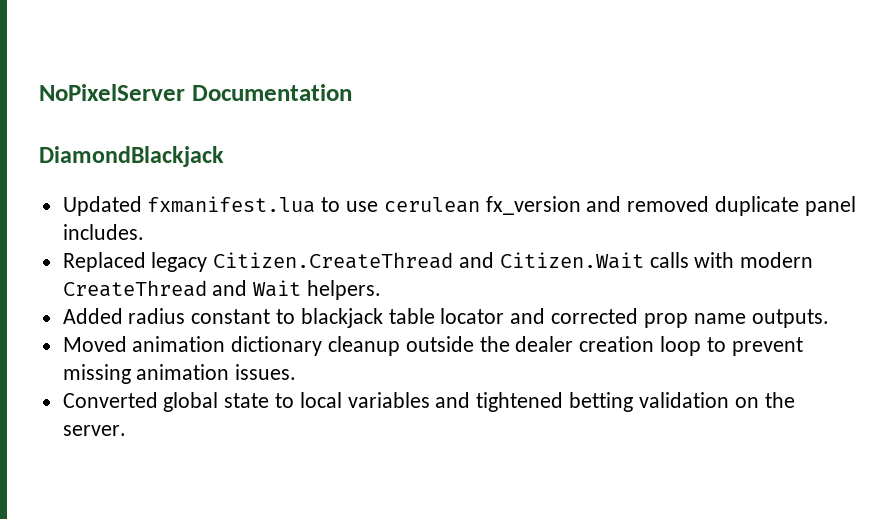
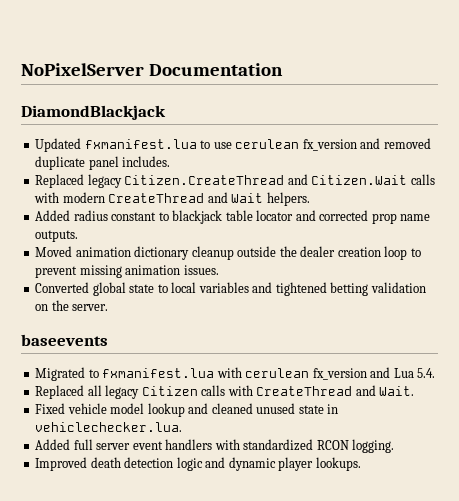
(126, 430) none -> [21,334,108,346] [35,367,436,381] [35,385,415,399] [35,403,339,417] [35,422,183,432] [35,439,395,453] [35,457,361,471] // baseevents // Migrated to fxmanifest.lua with cerulean fx_version and Lua 5.4. // Replaced all legacy Citizen calls with CreateThread and Wait. // Fixed vehicle model lookup and cleaned unused state in vehiclechecker.lua. // Added full server event handlers with standardized RCON logging. // Improved death detection logic and dynamic player lookups.

